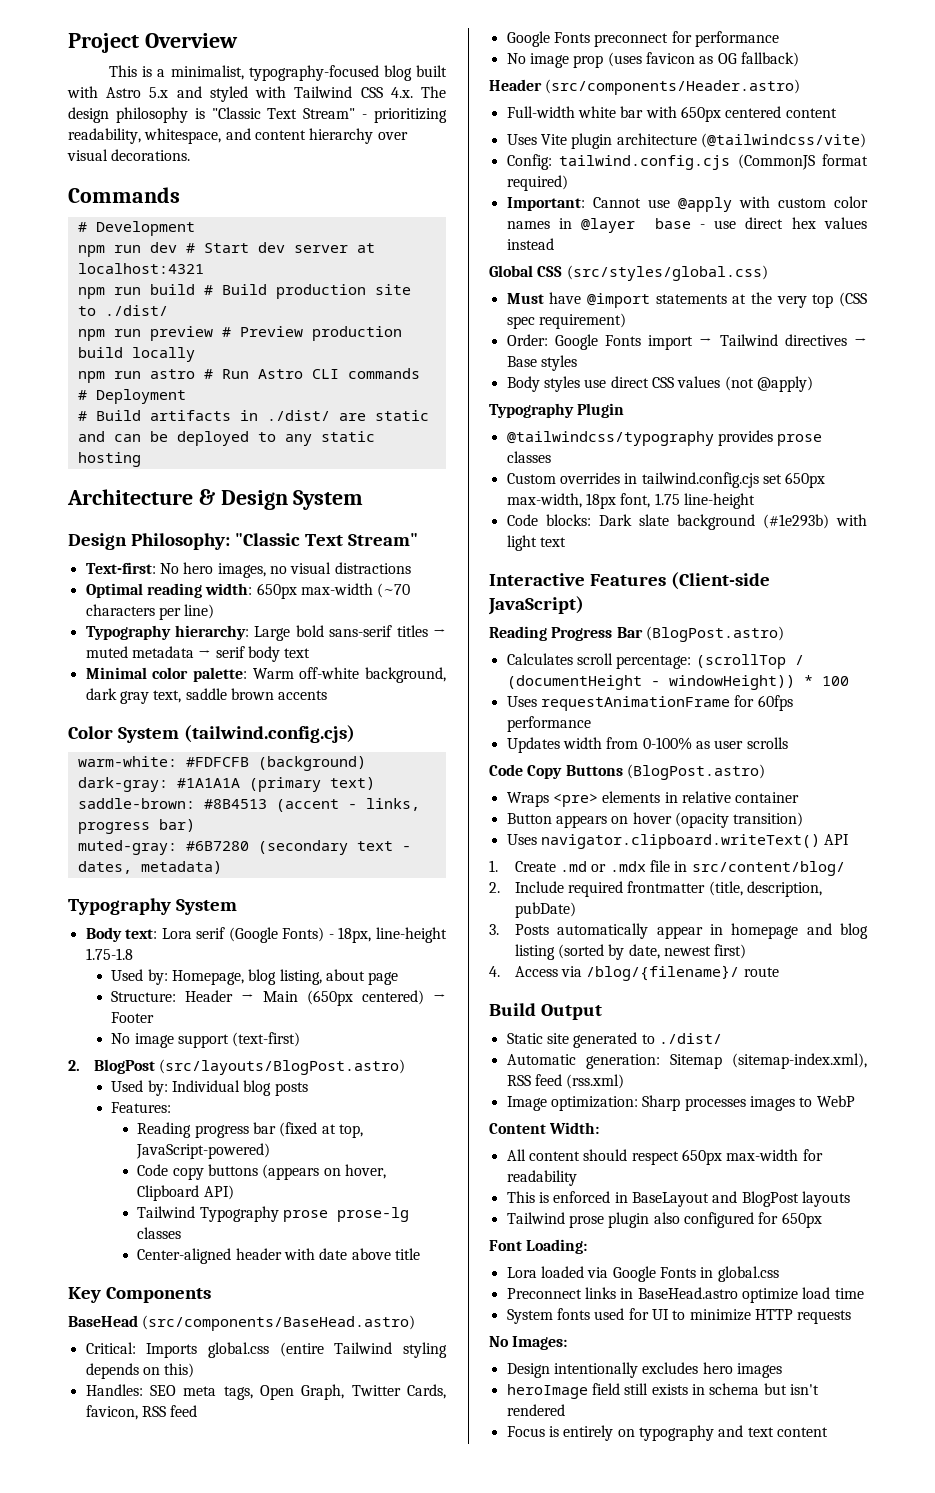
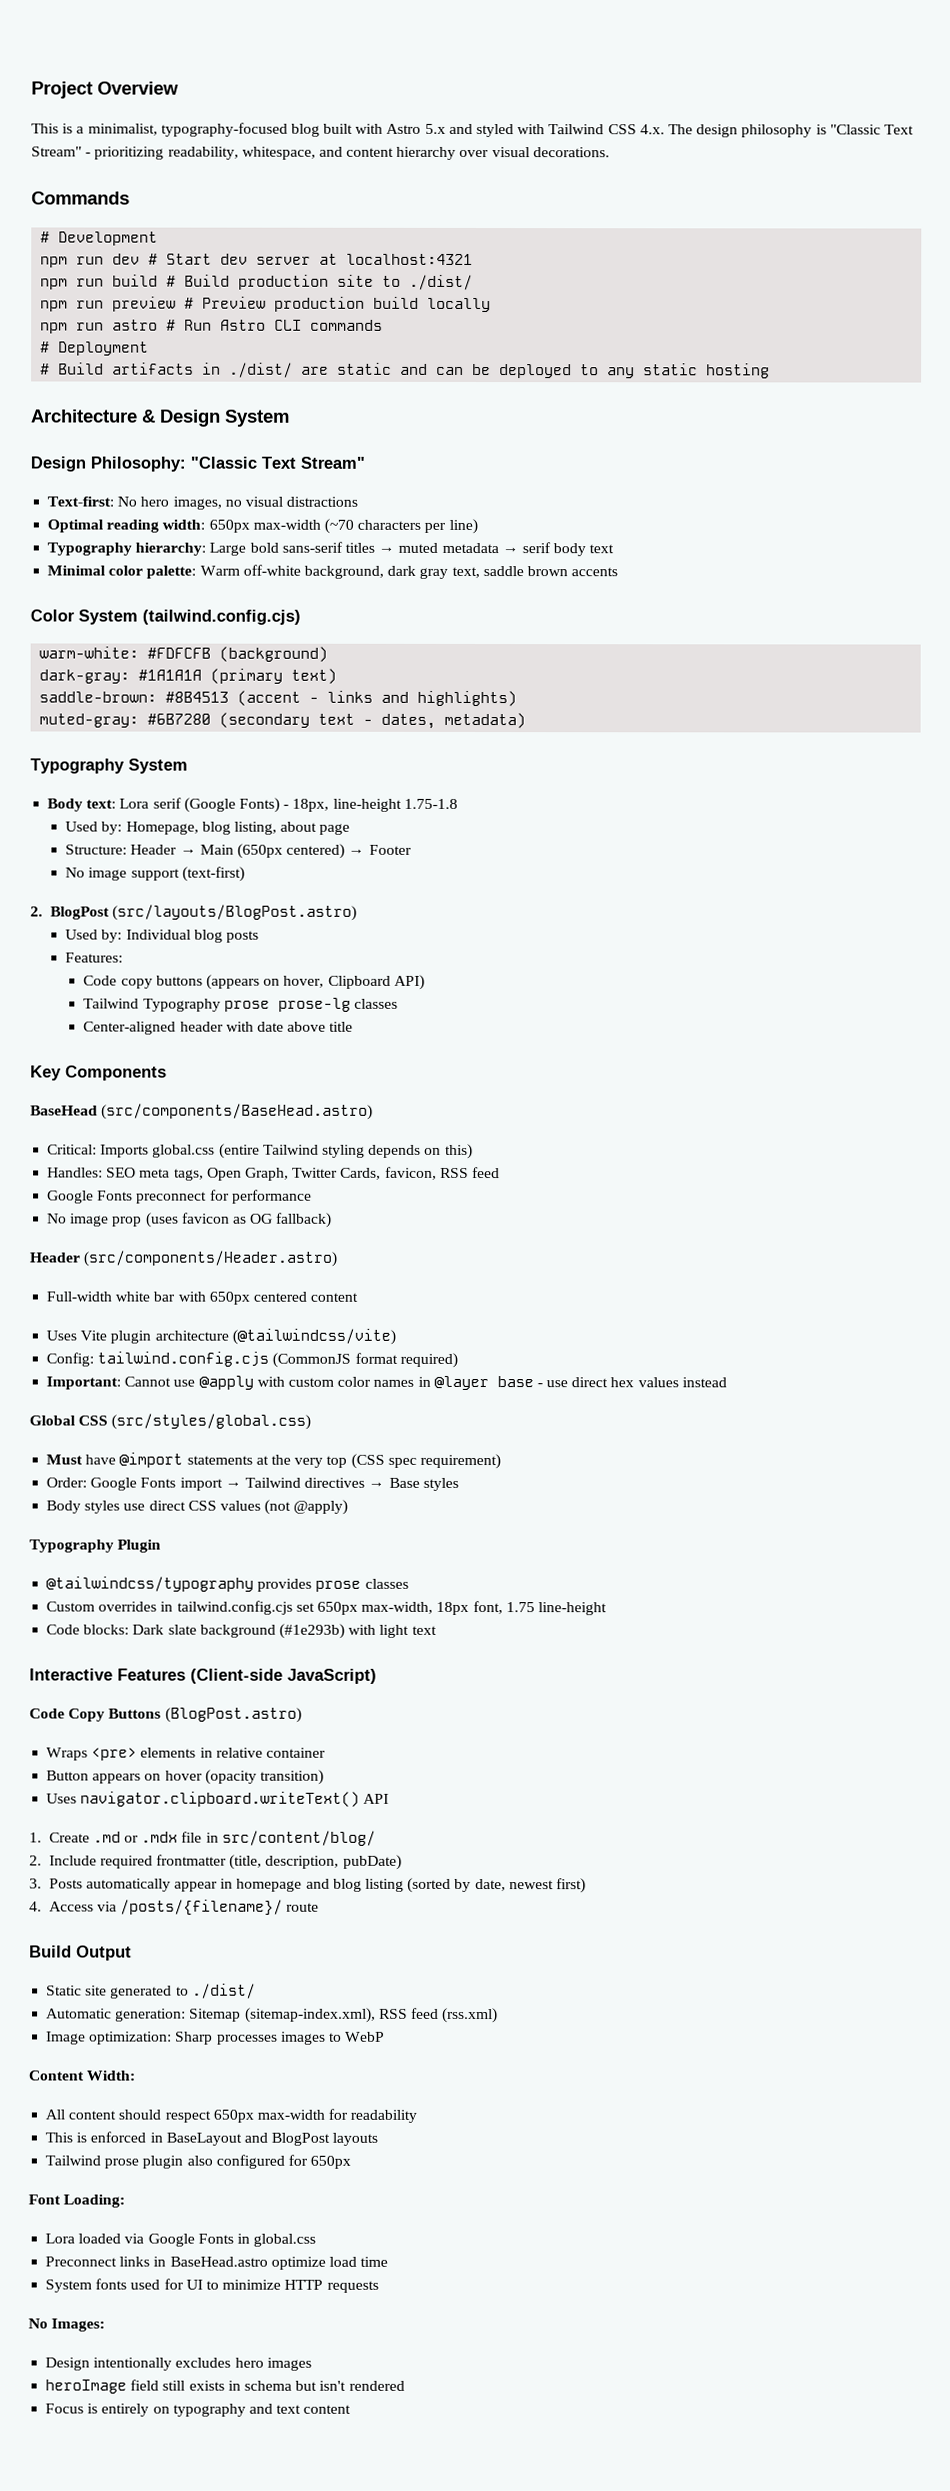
[365,798,420,811] [77,819,195,834] links, progress bar) -> [327,690,518,707] links and highlights)
[137,1122,363,1138] [136,1143,271,1159] // Reading progress bar (fixed at top, JavaScript-powered) -> (124, 957) none
[489,626,784,642] [506,653,804,669] [506,675,849,690] [506,695,793,711] [506,716,591,732] [506,737,788,753] // Reading Progress Bar (BlogPost.astro) // Calculates scroll percentage: (scrollTop / (documentHeight - windowHeight)) * 100 // Uses requestAnimationFrame for 60fps performance // Updates width from 0-100% as user scrolls -> (377, 1676) none
[586,965,740,981] /blog/{filename}/ -> [120,1899,284,1916] /posts/{filename}/

